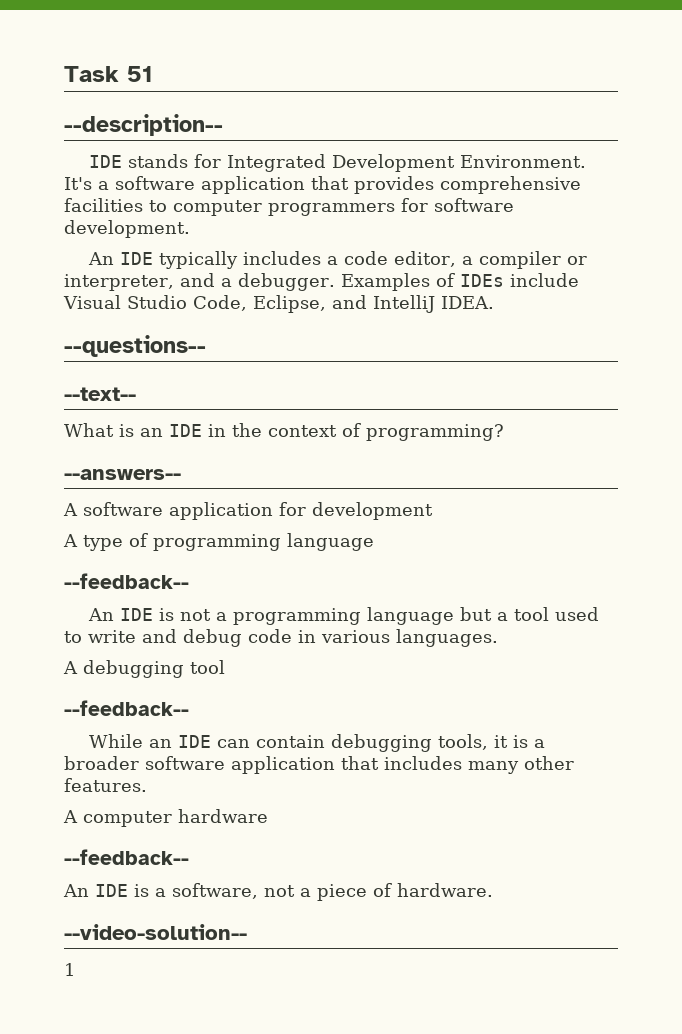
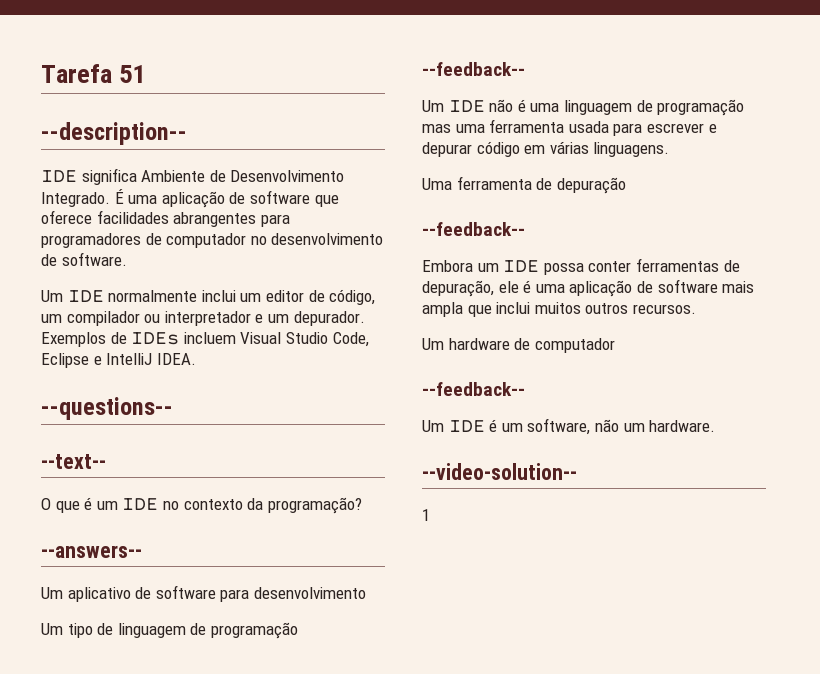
[64,66,119,82] Task -> [41,64,112,83] Tarefa
[128,154,587,172] [64,176,581,194] [64,198,514,216] [64,220,190,238] [88,251,588,269] [64,273,579,291] stands for Integrated Development Environment. It's a software application that provides comprehensive facilities to computer programmers for software development. // An IDE typically includes a code editor, a compiler or interpreter, and a debugger. Examples of IDEs include -> [81,168,345,185] [41,189,339,208] [41,210,290,227] [41,233,384,248] [41,252,127,266] [41,289,376,305] [41,311,365,326] [41,332,236,347] significa Ambiente de Desenvolvimento Integrado. É uma aplicação de software que oferece facilidades abrangentes para programadores de computador no desenvolvimento de software. // Um IDE normalmente inclui um editor de código, um compilador ou interpretador e um depurador. Exemplos de IDEs incluem
[253,295,367,313] Eclipse, and -> [41,353,102,368] Eclipse e
[64,423,504,441] [64,469,181,480] [63,502,433,520] [63,533,374,551] [64,573,189,589] [88,607,600,625] [64,629,498,647] [63,660,225,678] [64,700,189,716] [89,734,546,752] [64,756,574,774] [64,778,147,792] [63,810,172,827] What is an IDE in the context of programming? // --answers-- // A software application for development // A type of programming language // --feedback-- // An IDE is not a programming language but a tool used to write and debug code in various languages. // A debugging tool // --feedback-- // While an IDE can contain debugging tools, it is a broader software application that includes many other features. // A computer -> [41,497,362,514] [41,545,142,558] [41,585,366,602] [41,622,298,639] [422,62,525,76] [422,99,745,116] [422,119,717,136] [422,141,670,157] [422,176,626,194] [422,222,525,236] [422,258,740,275] [422,279,755,297] [422,302,696,317] [422,338,444,350] O que é um IDE no contexto da programação? // --answers-- // Um aplicativo de software para desenvolvimento // Um tipo de linguagem de programação // --feedback-- // Um IDE não é uma linguagem de programação mas uma ferramenta usada para escrever e depurar código em várias linguagens. // Uma ferramenta de depuração // --feedback-- // Embora um IDE possa conter ferramentas de depuração, ele é uma aplicação de software mais ampla que inclui muitos outros recursos. // Um
[64,849,189,865] [63,883,392,901] // --feedback-- // An IDE is a software, not a piece of -> [514,338,615,353] [422,382,525,396] [422,418,645,435] de computador // --feedback-- // Um IDE é um software, não um

